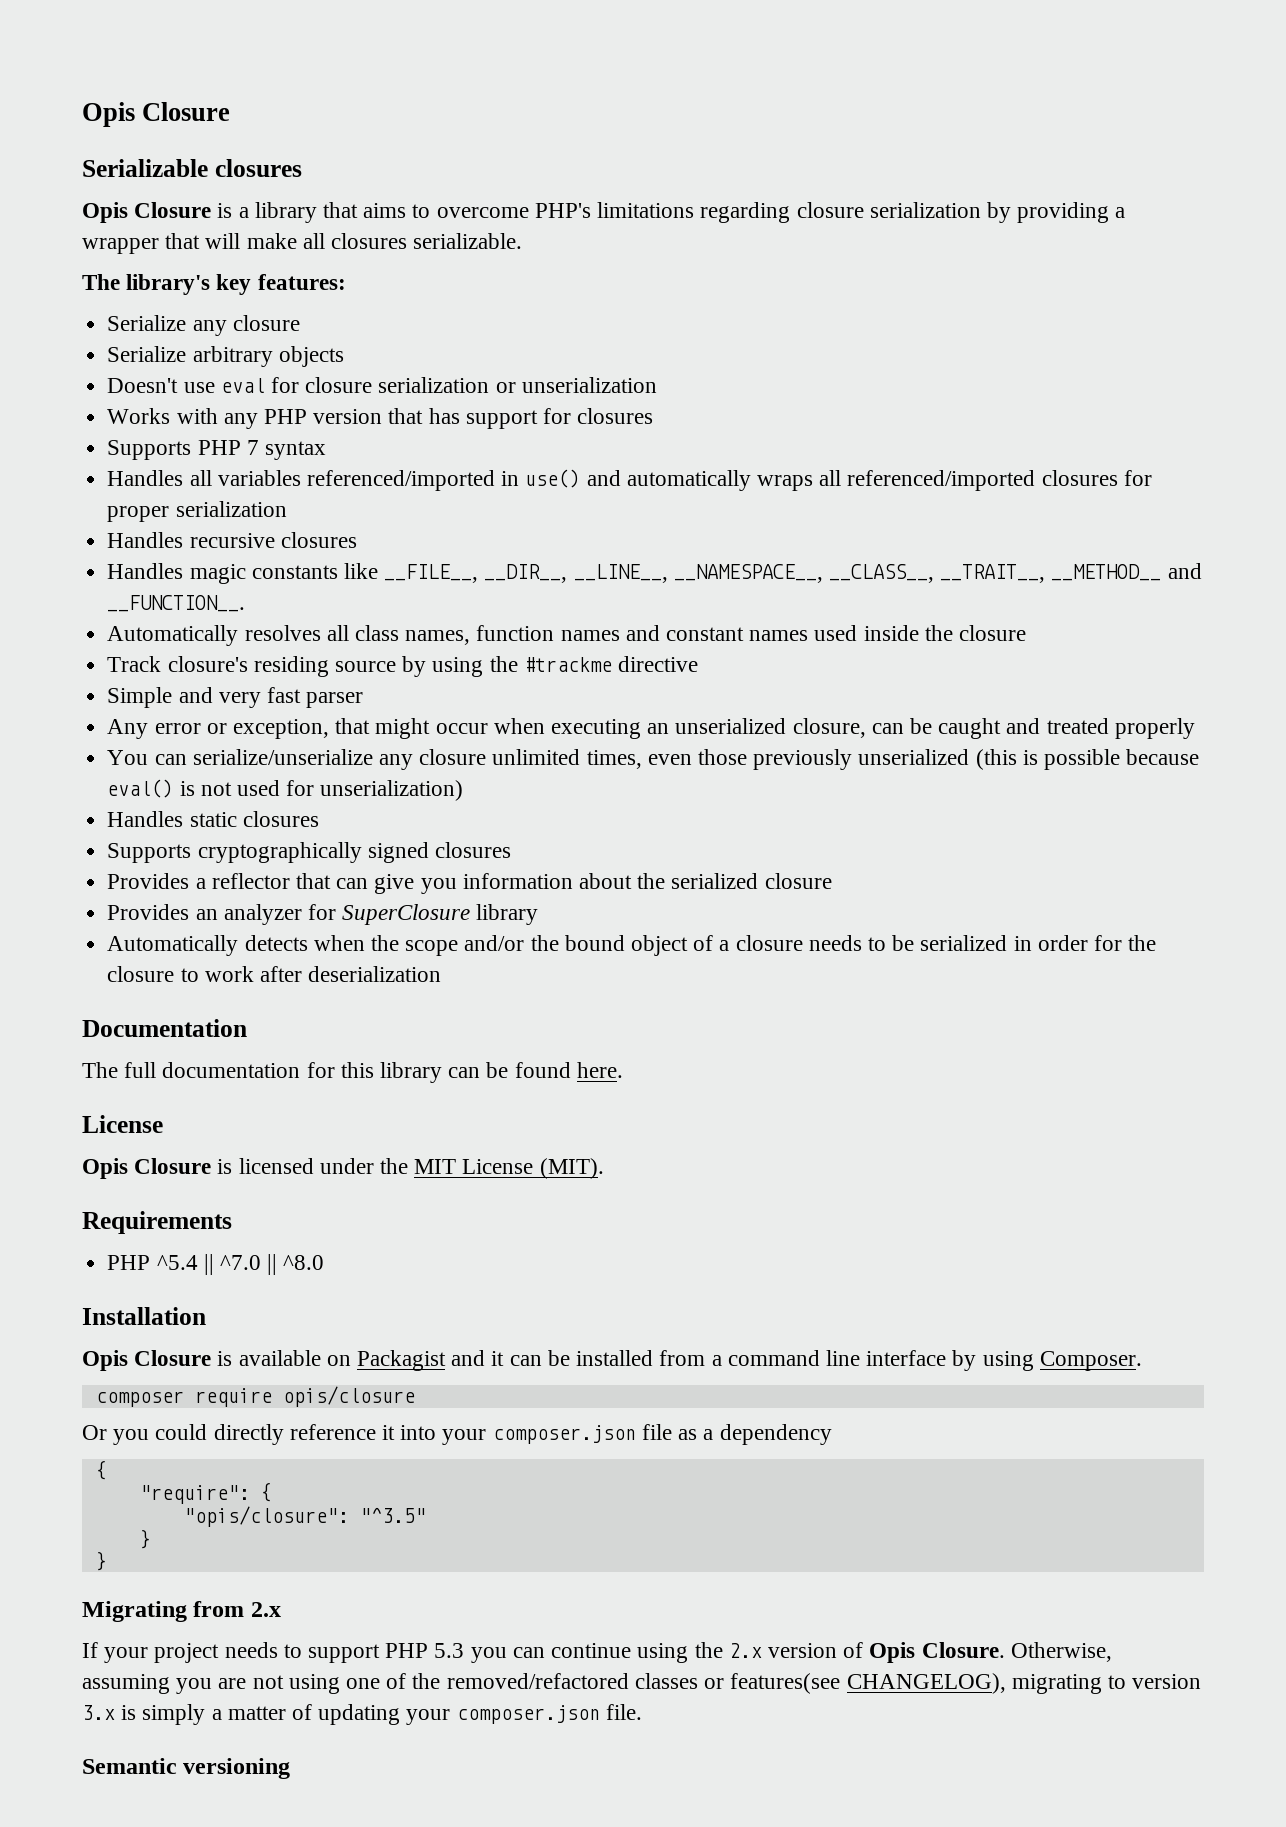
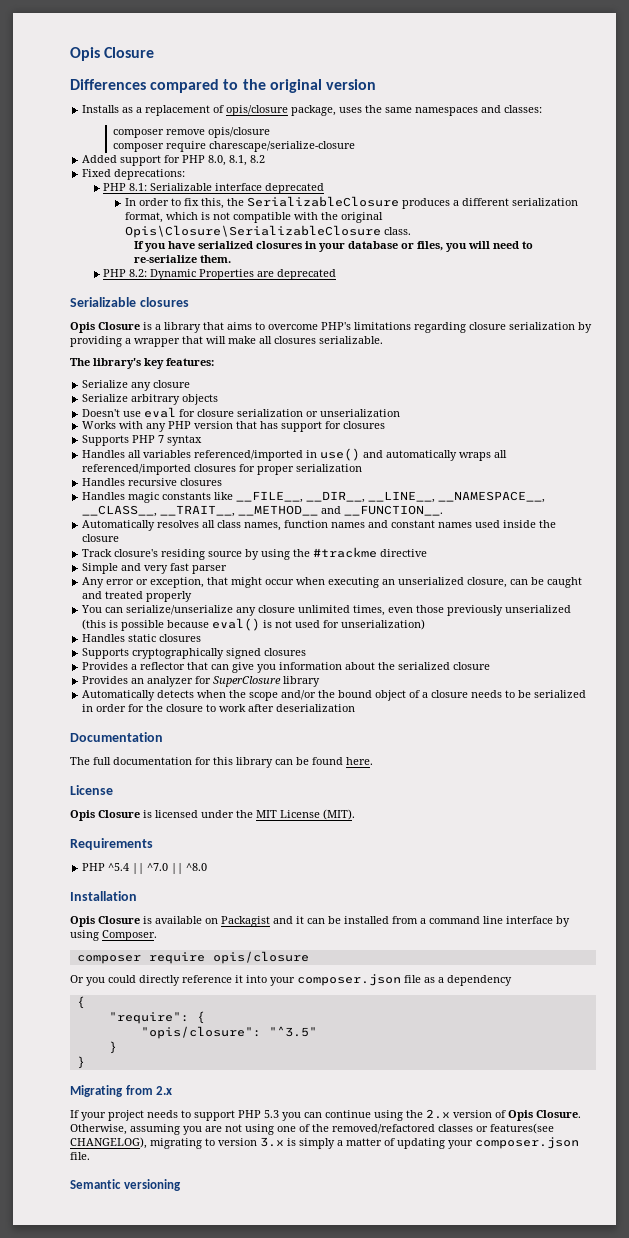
[82,102,231,127] Opis Closure -> [70,47,155,61] [70,79,376,93] [82,105,543,116] [112,127,270,138] [112,141,355,152] [82,155,266,166] [82,169,186,180] [103,183,325,194] [124,196,578,209] [124,212,383,223] [124,225,411,238] [133,241,533,252] [133,255,231,263] [103,269,337,280] Opis Closure // Differences compared to the original version // Installs as a replacement of opis/closure package, uses the same namespaces and classes: // composer remove opis/closure // composer require charescape/serialize-closure // Added support for PHP 8.0, 8.1, 8.2 // Fixed deprecations: // PHP 8.1: Serializable interface deprecated // In order to fix this, the SerializableClosure produces a different serialization format, which is not compatible with the original Opis\Closure\SerializableClosure class. // If you have serialized closures in your database or files, you will need to re-serialize them. // PHP 8.2: Dynamic Properties are deprecated

